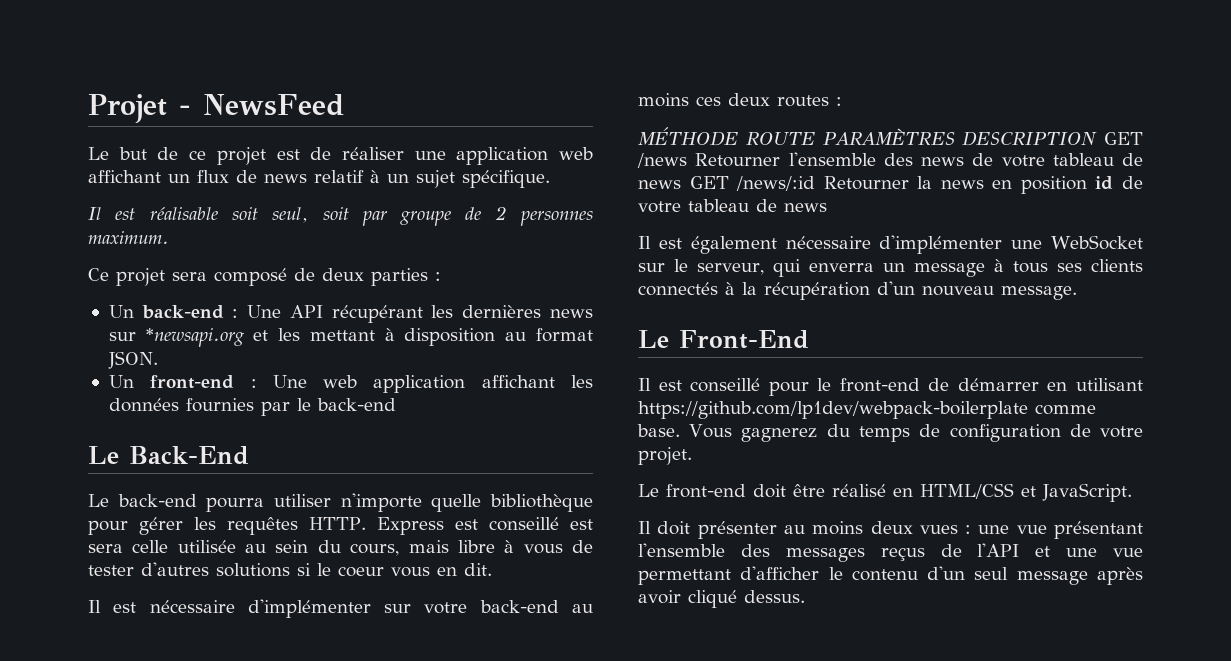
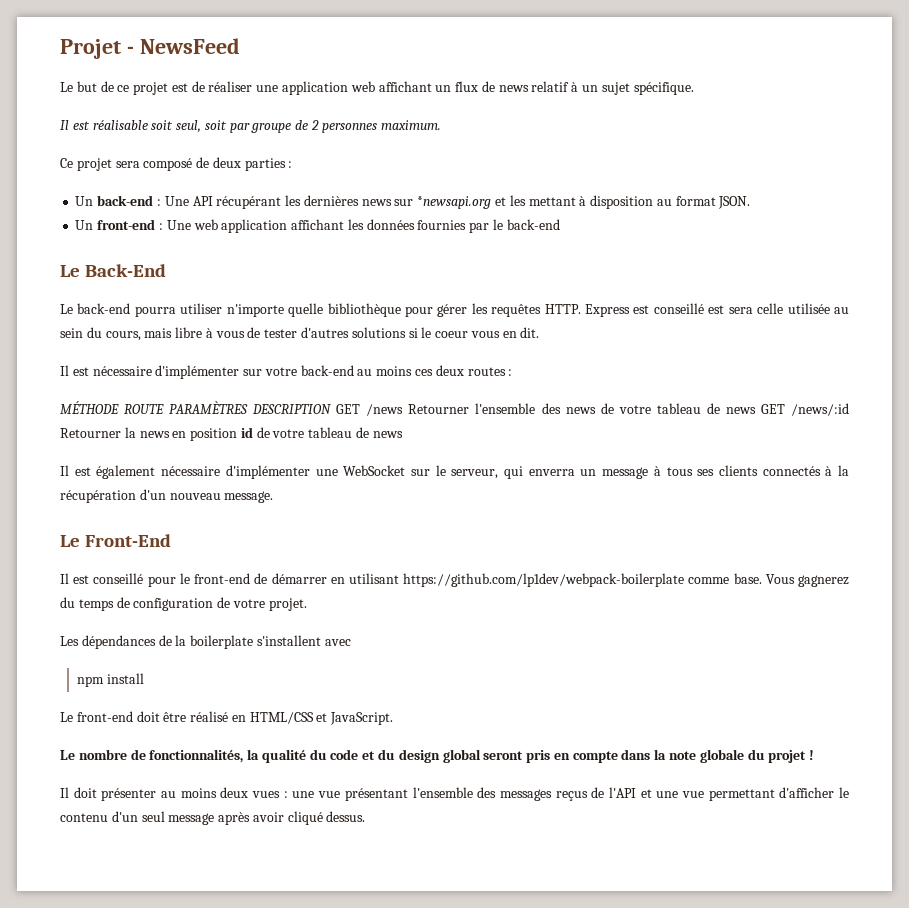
(692, 456) none -> [60,635,351,649] [76,673,144,687] // Les dépendances de la boilerplate s'installent avec // npm install
(1132, 492) none -> [60,749,815,763] // Le nombre de fonctionnalités, la qualité du code et du design global seront pris en compte dans la note globale du projet !

